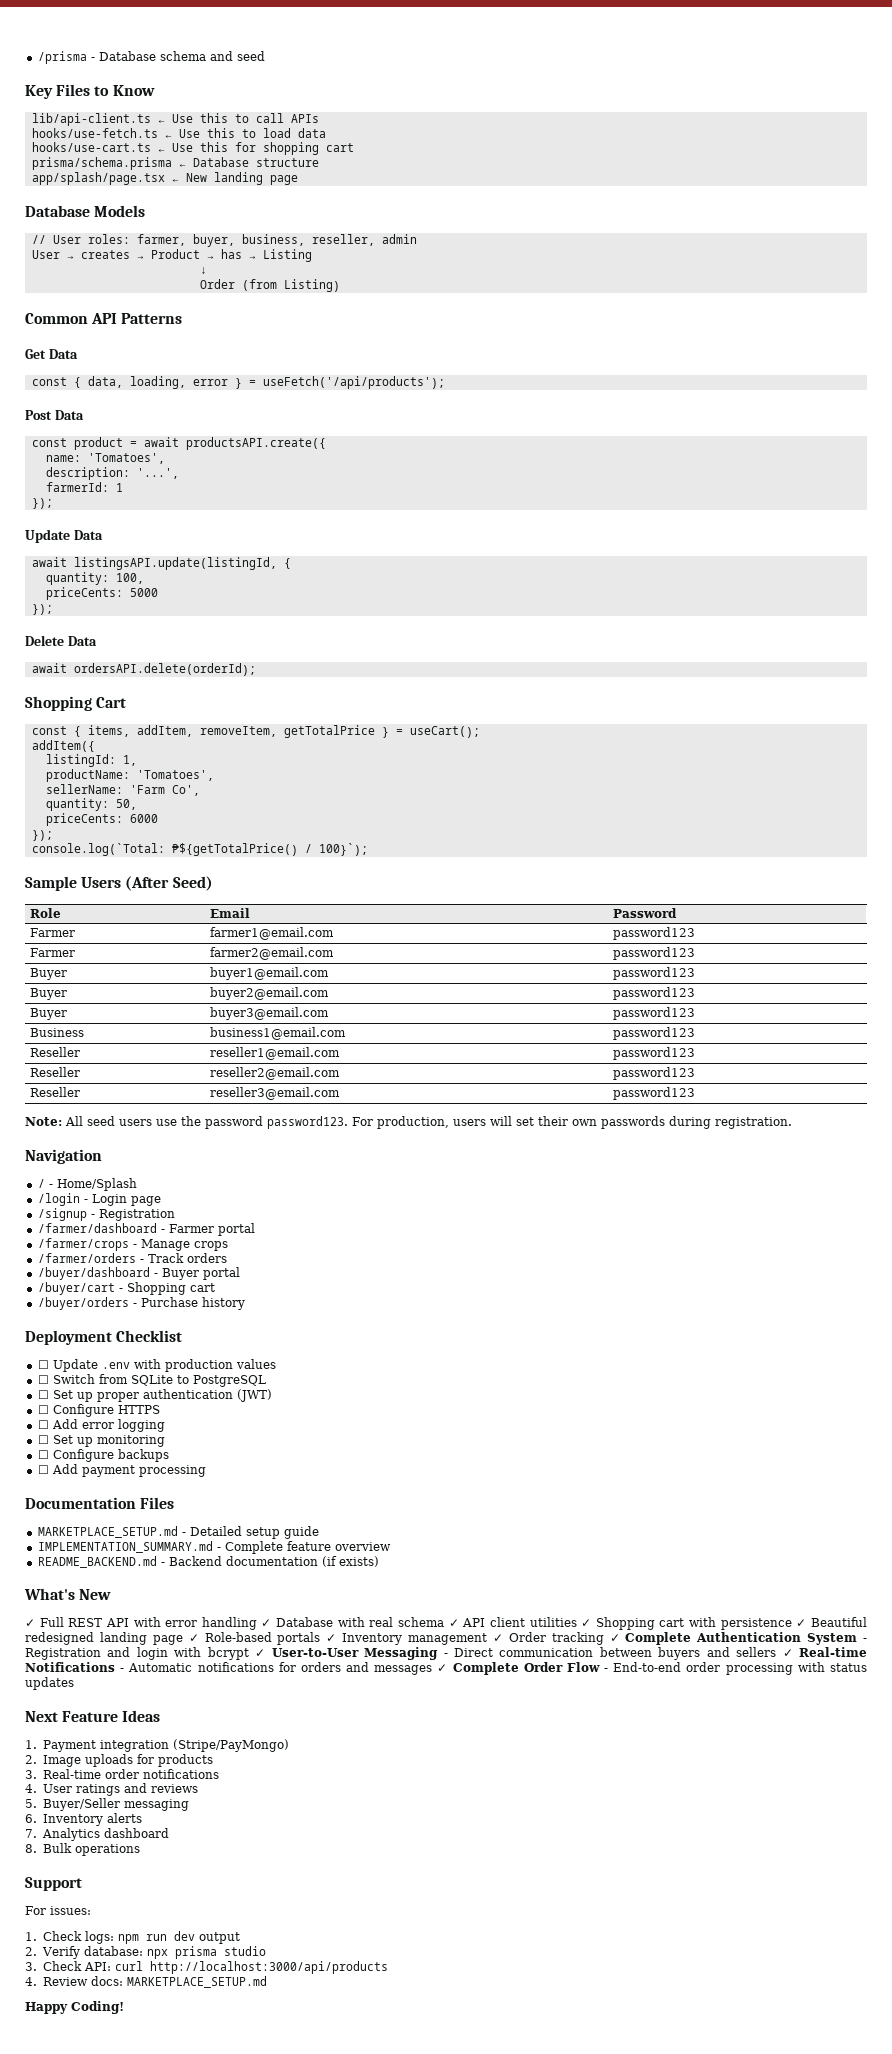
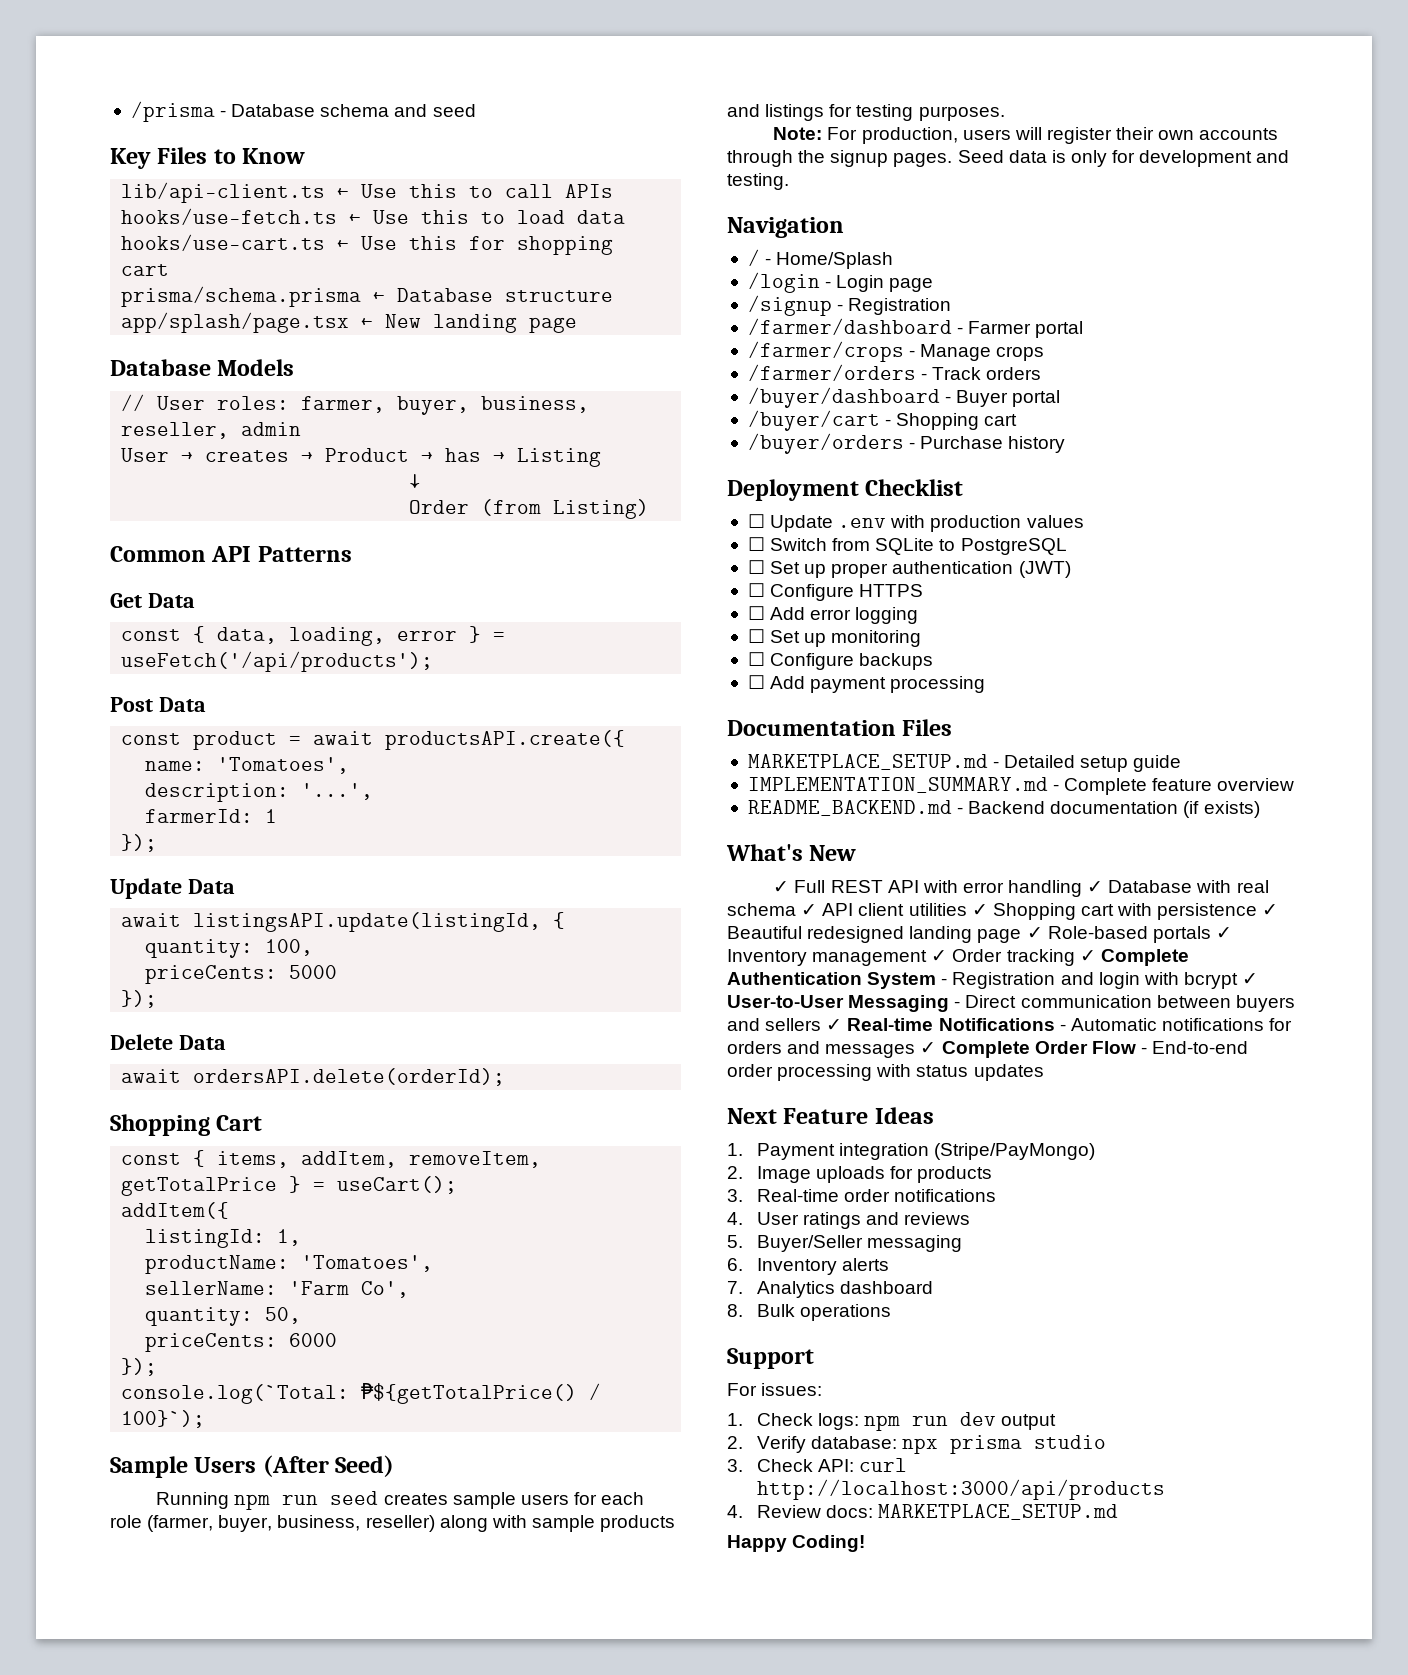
[30,908,62,918] [210,908,251,918] [613,908,678,918] [30,928,76,937] [210,927,335,940] [613,927,696,940] [30,948,76,957] [210,947,335,960] [613,947,696,960] [30,968,68,980] [210,967,330,980] [613,967,696,980] [30,988,68,1000] [210,987,330,1000] [613,987,696,1000] [30,1008,68,1020] [210,1007,330,1020] [613,1007,696,1020] [30,1028,85,1037] [210,1027,347,1040] [613,1027,696,1040] [30,1047,81,1057] [210,1047,341,1060] [613,1047,696,1060] [30,1067,81,1077] [210,1067,341,1080] [613,1067,696,1080] [30,1087,81,1097] [210,1087,341,1100] [613,1087,696,1100] [25,1116,348,1129] // Role | Email | Password // Farmer | farmer1@email.com | password123 // Farmer | farmer2@email.com | password123 // Buyer | buyer1@email.com | password123 // Buyer | buyer2@email.com | password123 // Buyer | buyer3@email.com | password123 // Business | business1@email.com | password123 // Reseller | reseller1@email.com | password123 // Reseller | reseller2@email.com | password123 // Reseller | reseller3@email.com | password123 // Note: All seed users use the password password123. -> [156,1491,645,1510] [110,1515,676,1532] [727,104,1005,121] [773,127,823,140] // Running npm run seed creates sample users for each role (farmer, buyer, business, reseller) along with sample products and listings for testing purposes. // Note:
[516,1117,534,1126] set -> [1046,127,1112,144] register
[601,1116,792,1129] passwords during registration. -> [1199,128,1279,140] [727,150,1290,167] [727,173,789,190] accounts through the signup pages. Seed data is only for development and testing.

